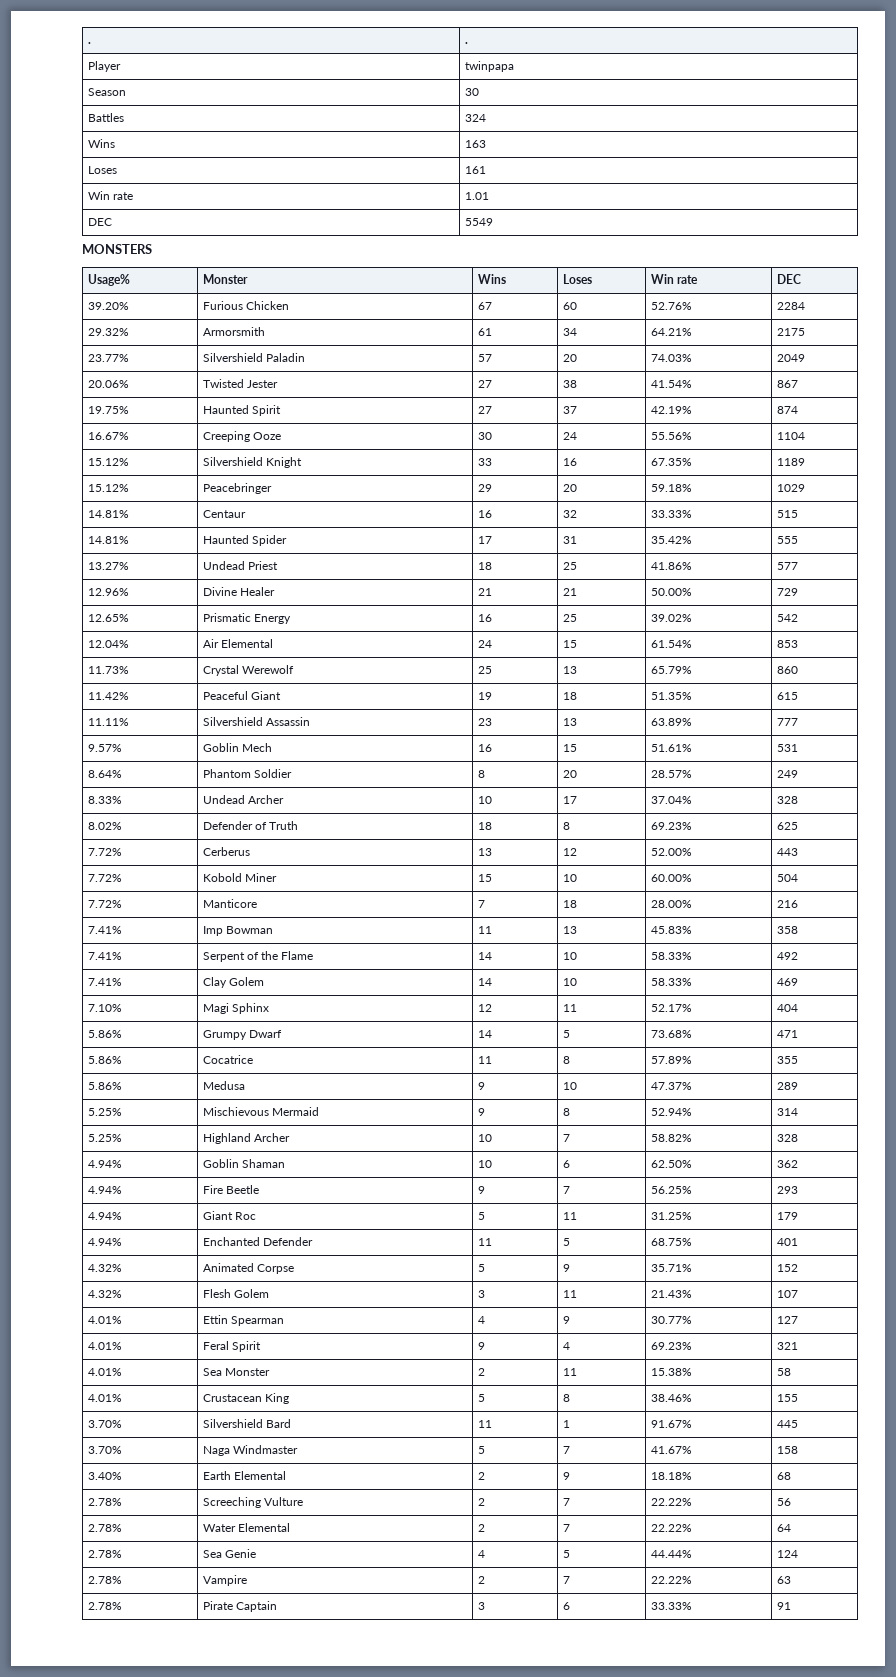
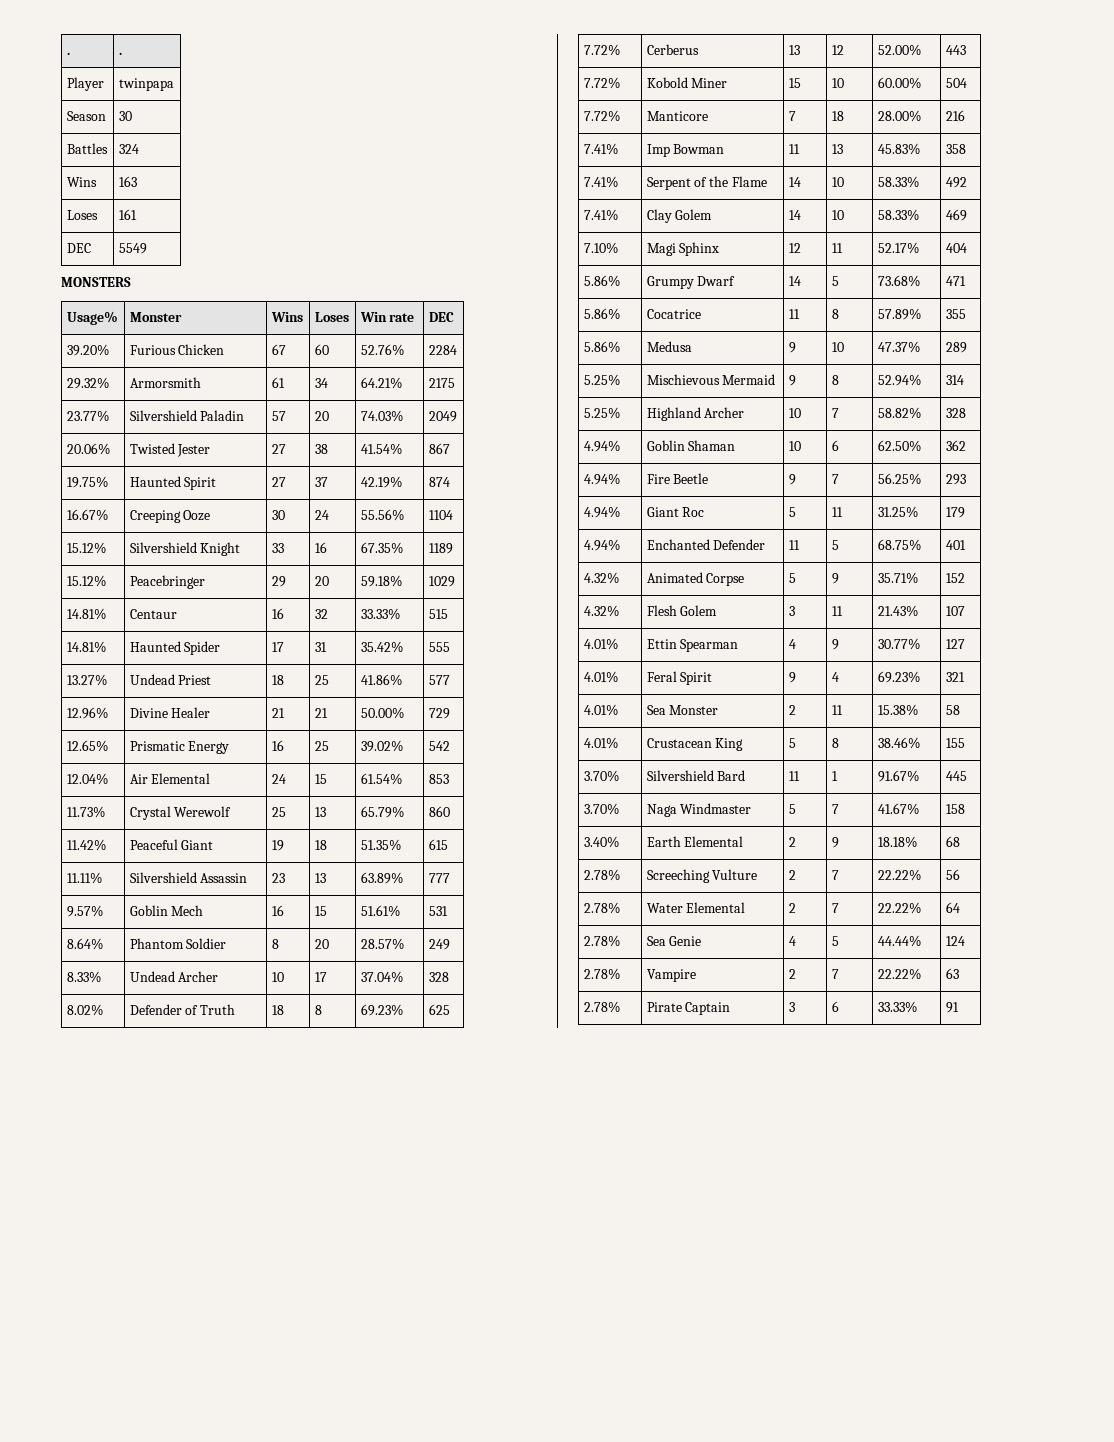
[87,191,133,200] [464,192,489,200] // Win rate | 1.01 -> (137, 214) none

